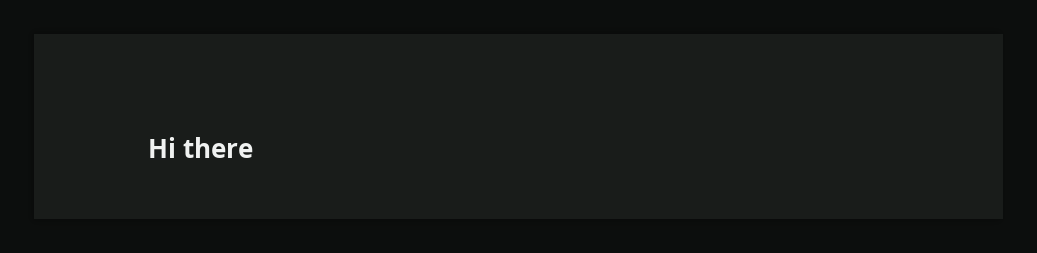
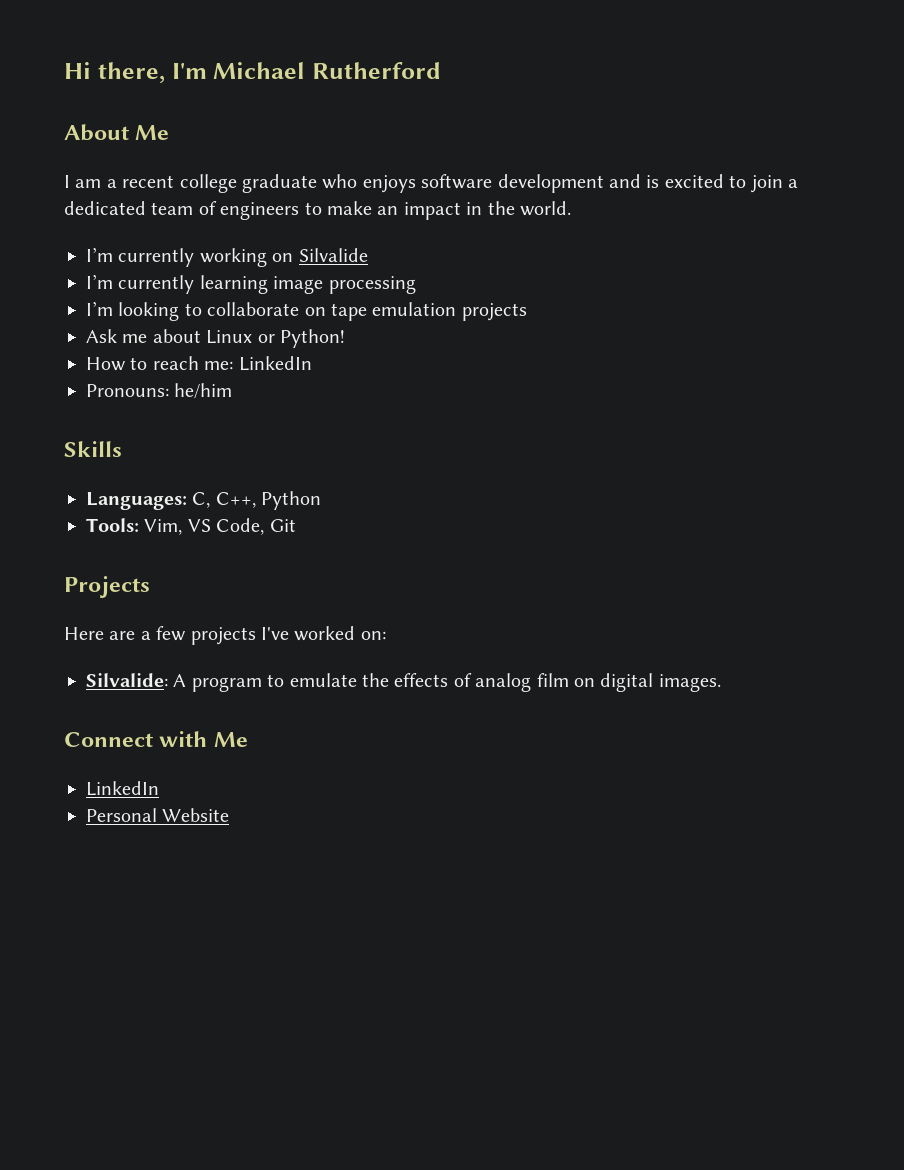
[183,137,254,158] there -> [97,62,441,84] [64,124,170,141] [64,174,798,193] [64,201,571,220] [86,247,368,267] [86,274,416,294] [86,301,527,321] [86,329,345,348] [86,356,312,371] [86,383,233,399] [64,441,122,457] [86,491,322,510] [86,518,296,535] [64,576,150,598] [64,626,386,645] [86,673,721,692] [64,731,248,747] [86,781,159,796] [86,808,230,822] there, I'm Michael Rutherford // About Me // I am a recent college graduate who enjoys software development and is excited to join a dedicated team of engineers to make an impact in the world. // I’m currently working on Silvalide // I’m currently learning image processing // I’m looking to collaborate on tape emulation projects // Ask me about Linux or Python! // How to reach me: LinkedIn // Pronouns: he/him // Skills // Languages: C, C++, Python // Tools: Vim, VS Code, Git // Projects // Here are a few projects I've worked on: // Silvalide: A program to emulate the effects of analog film on digital images. // Connect with Me // LinkedIn // Personal Website

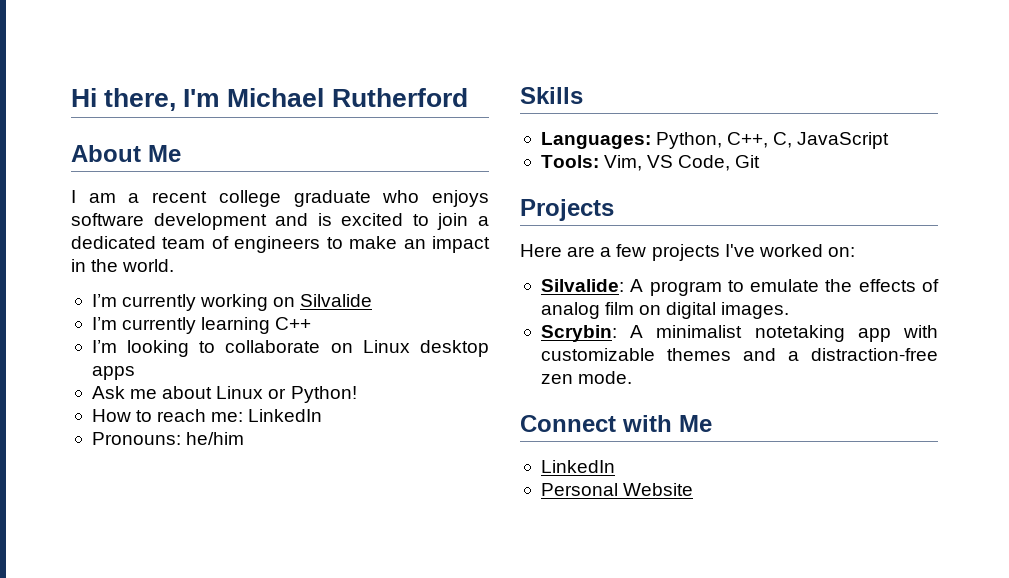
[273,276,416,294] image processing -> [275,317,312,330] C++
[331,302,527,321] tape emulation projects -> [362,340,490,357] [91,366,135,380] Linux desktop apps
[192,491,322,510] C, C++, Python -> [656,132,890,149] Python, C++, C, JavaScript
(721, 683) none -> [540,325,939,342] [540,348,938,361] [540,371,633,384] // Scrybin: A minimalist notetaking app with customizable themes and a distraction-free zen mode.

